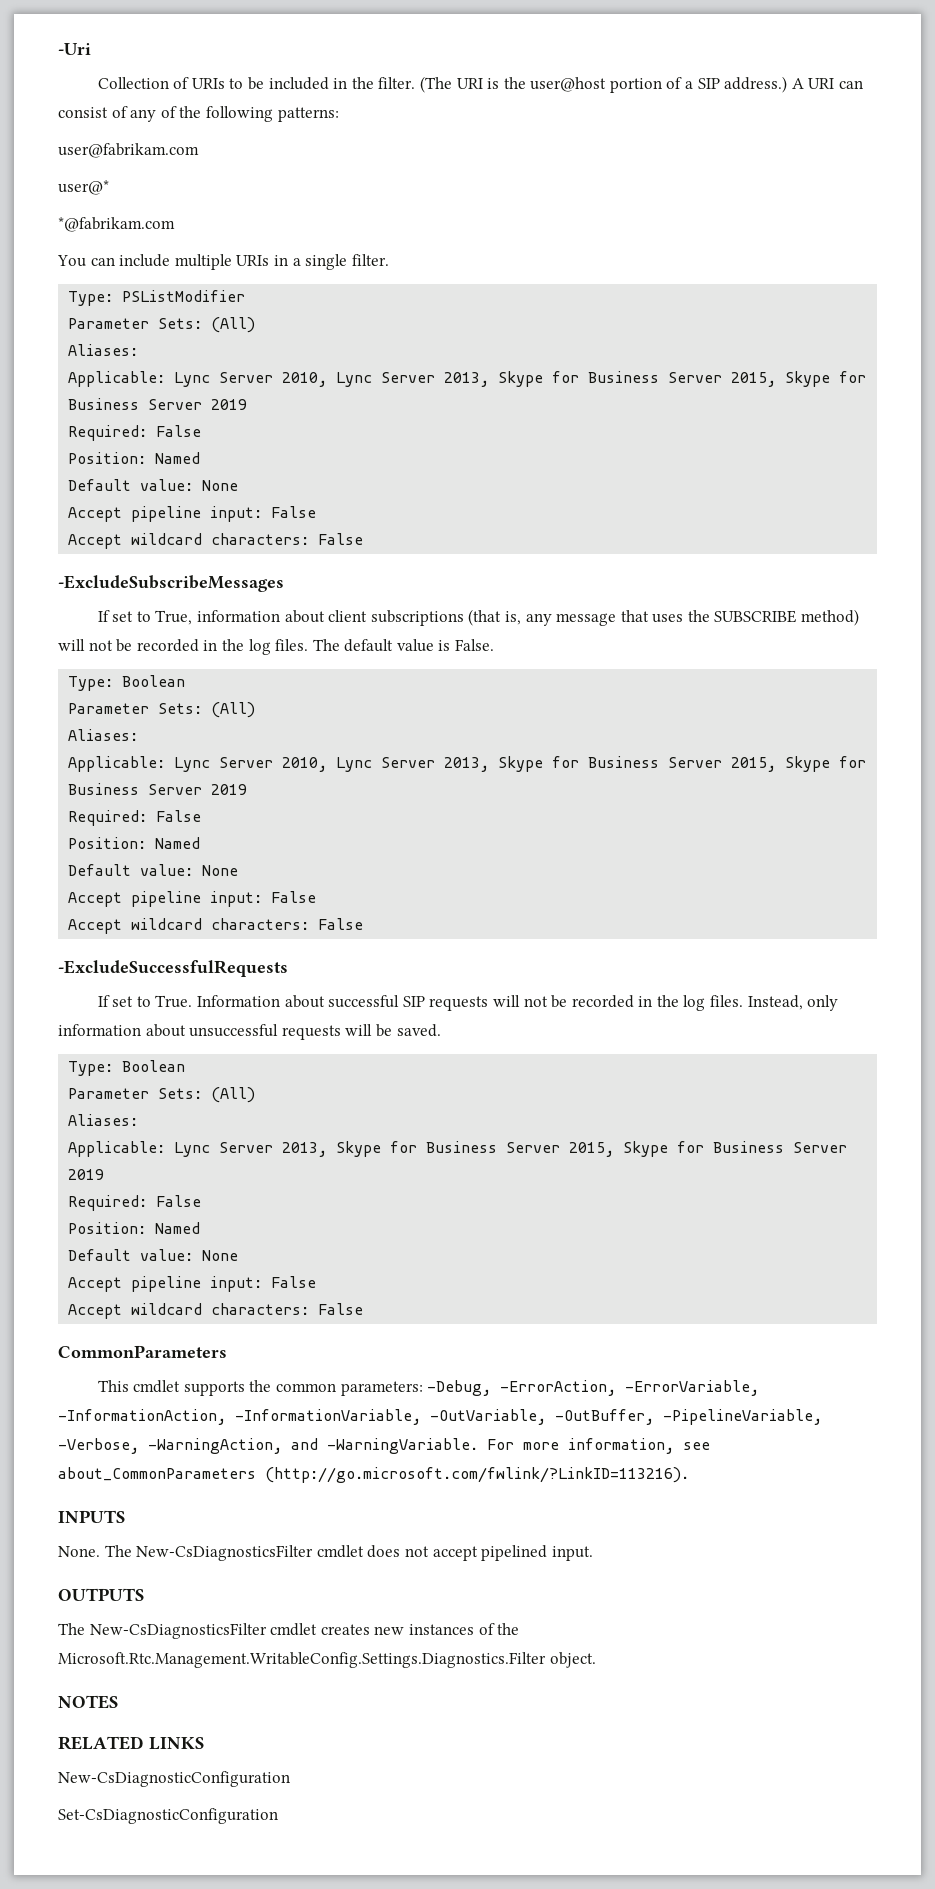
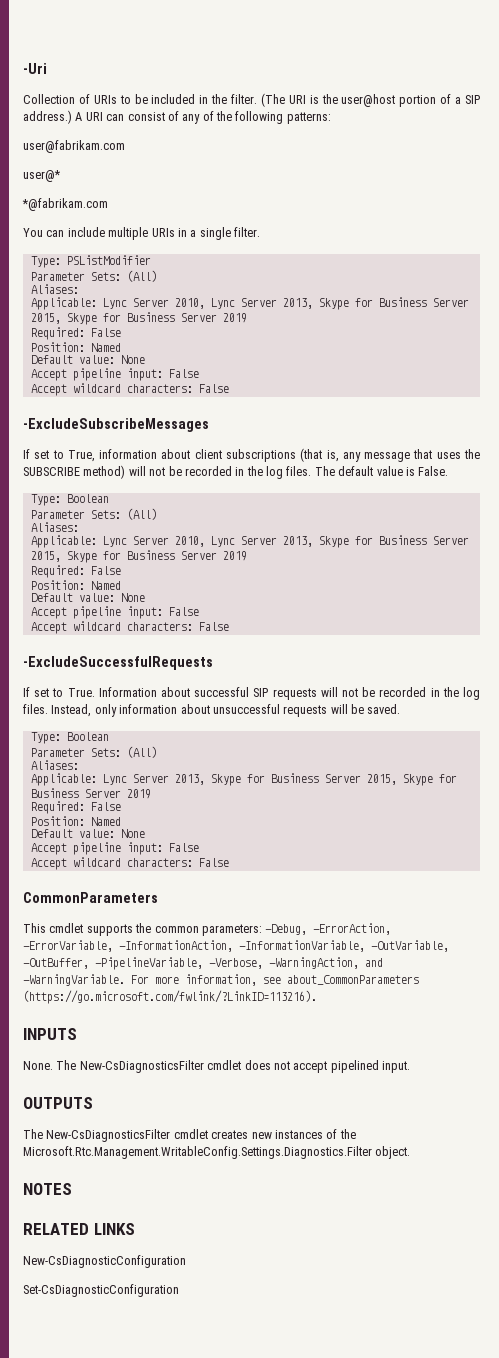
[265,1467,689,1483] (http://go.microsoft.com/fwlink/?LinkID=113216). -> [23,990,317,1004] (https://go.microsoft.com/fwlink/?LinkID=113216).

